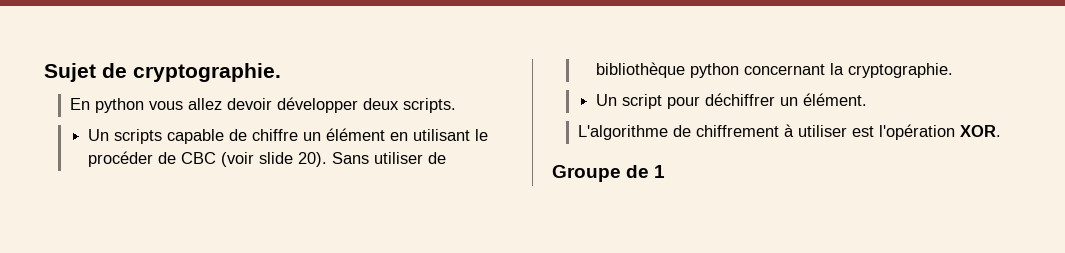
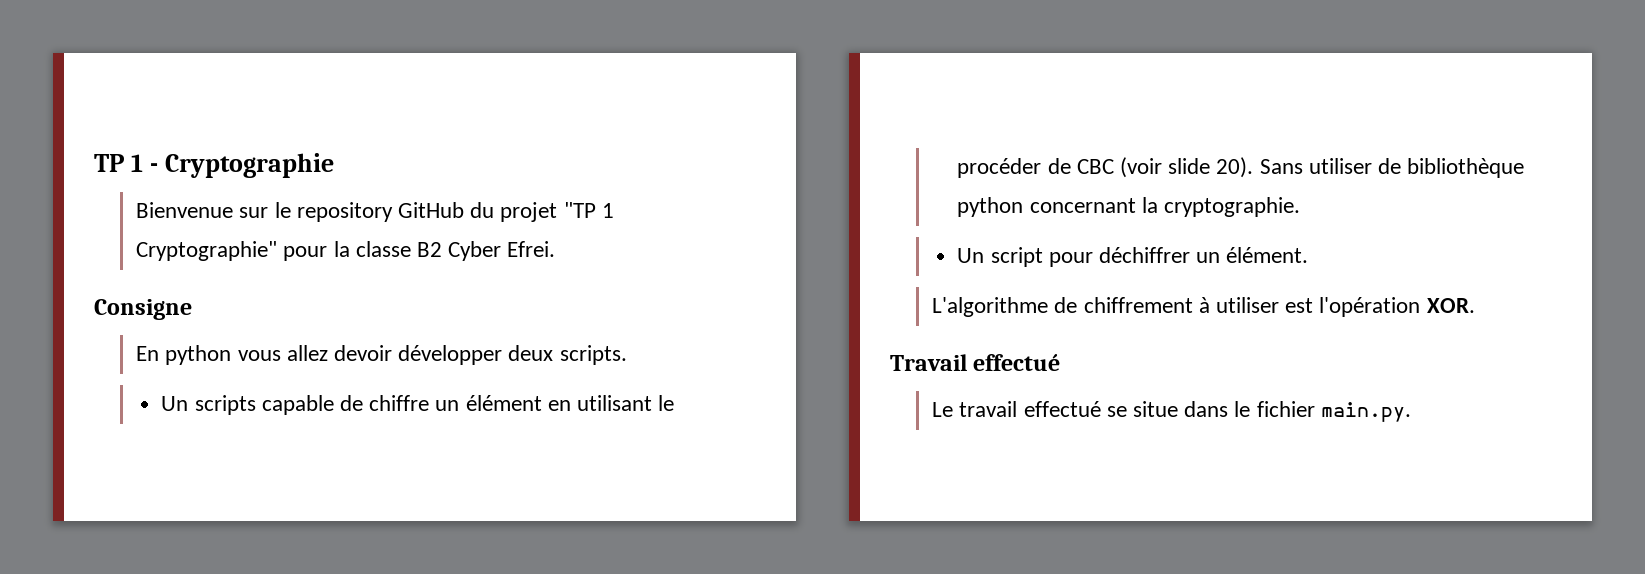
[44,63,281,82] Sujet de cryptographie. -> [94,153,334,178] [136,202,614,222] [136,241,556,261] [94,299,192,320] TP 1 - Cryptographie // Bienvenue sur le repository GitHub du projet "TP 1 Cryptographie" pour la classe B2 Cyber Efrei. // Consigne
[552,165,666,182] Groupe de 1 -> [890,354,1061,371] [932,401,1411,422] Travail effectué // Le travail effectué se situe dans le fichier main.py.

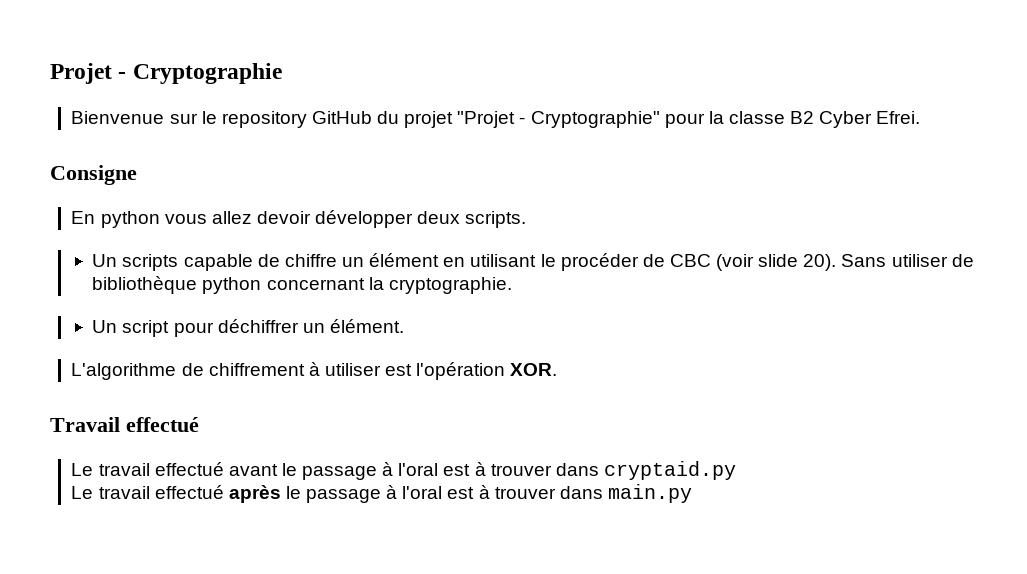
[94,154,143,172] TP 1 -> [50,63,112,84] Projet
[563,202,614,218] "TP 1 -> [457,111,526,128] "Projet -
[1106,401,1411,422] se situe dans le fichier main.py. -> [228,461,736,480] [71,484,692,503] avant le passage à l'oral est à trouver dans cryptaid.py // Le travail effectué après le passage à l'oral est à trouver dans main.py

